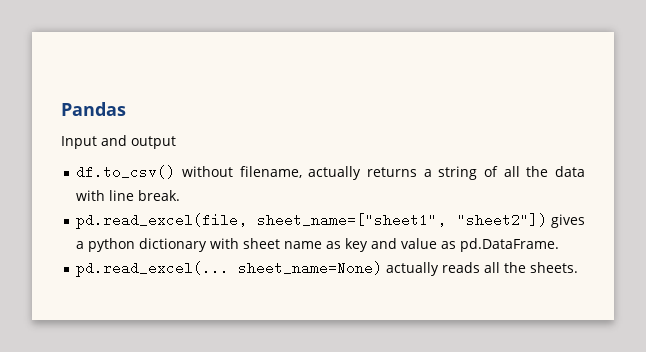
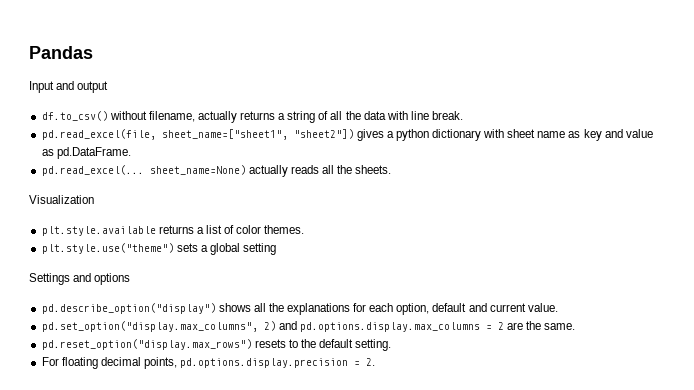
(579, 267) none -> [29,195,94,204] [41,225,305,236] [41,243,277,255] [29,273,131,285] [41,303,558,315] [41,321,576,332] [41,339,392,351] [41,357,376,369] // Visualization // plt.style.available returns a list of color themes. // plt.style.use("theme") sets a global setting // Settings and options // pd.describe_option("display") shows all the explanations for each option, default and current value. // pd.set_option("display.max_columns", 2) and pd.options.display.max_columns = 2 are the same. // pd.reset_option("display.max_rows") resets to the default setting. // For floating decimal points, pd.options.display.precision = 2.

